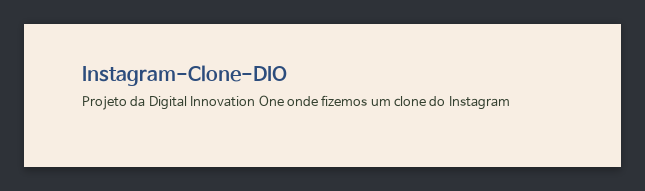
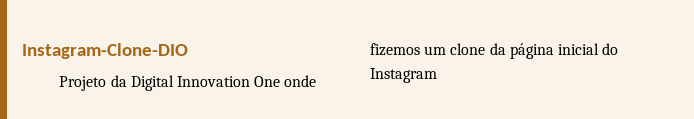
(426, 101) none -> [489,43,599,59] da página inicial

